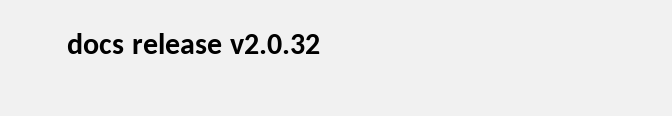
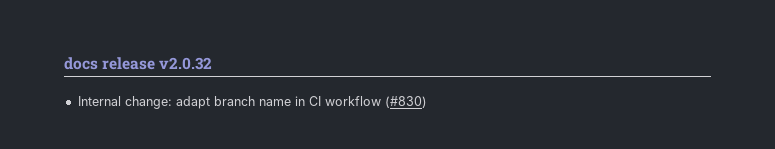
(320, 44) none -> [77,96,427,109] // Internal change: adapt branch name in CI workflow (#830)

